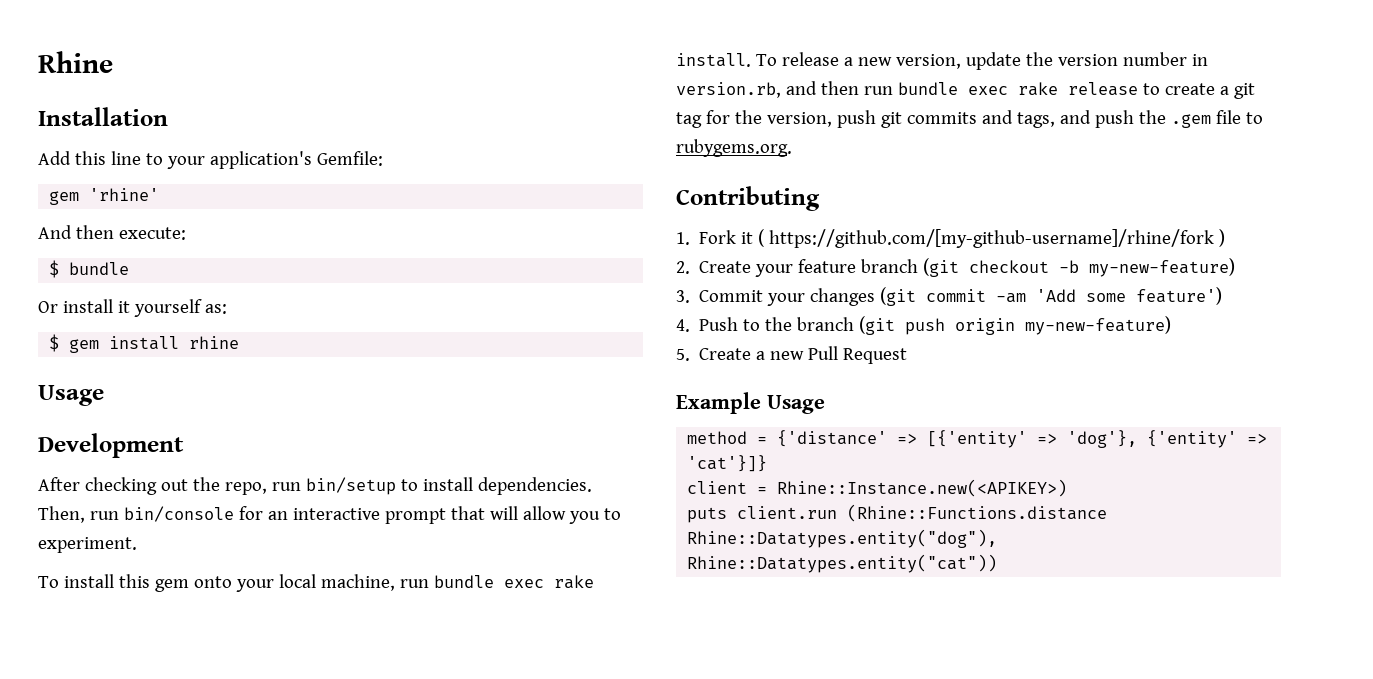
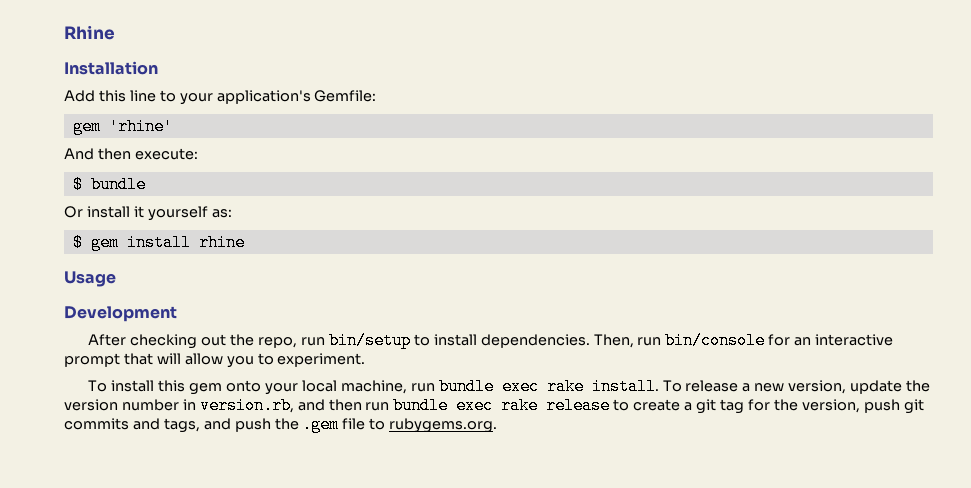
[676,186,820,211] [676,229,1226,248] [676,258,1236,277] [676,287,1223,306] [676,316,1172,335] [676,346,908,364] [676,392,825,414] [687,430,1268,448] [687,455,768,472] [687,479,1068,497] [687,504,1108,523] [687,529,998,548] [687,554,998,573] // Contributing // 1. Fork it ( https://github.com/[my-github-username]/rhine/fork ) // 2. Create your feature branch (git checkout -b my-new-feature) // 3. Commit your changes (git commit -am 'Add some feature') // 4. Push to the branch (git push origin my-new-feature) // 5. Create a new Pull Request // Example Usage // method = {'distance' => [{'entity' => 'dog'}, {'entity' => 'cat'}]} // client = Rhine::Instance.new(<APIKEY>) // puts client.run (Rhine::Functions.distance Rhine::Datatypes.entity("dog"), Rhine::Datatypes.entity("cat")) -> (498, 425) none

